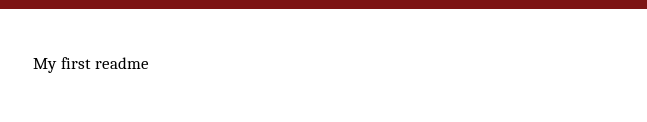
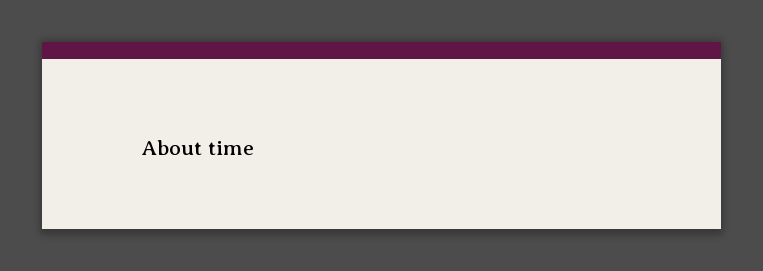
[33,57,150,73] My first readme -> [141,140,254,155] About time

